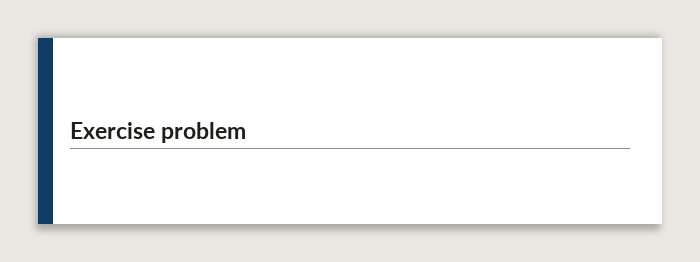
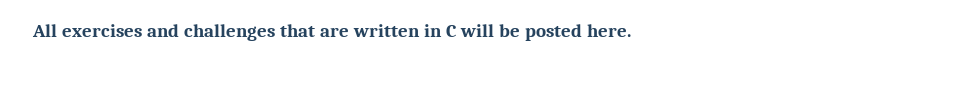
[70,122,247,143] Exercise problem -> [32,24,631,41] All exercises and challenges that are written in C will be posted here.

